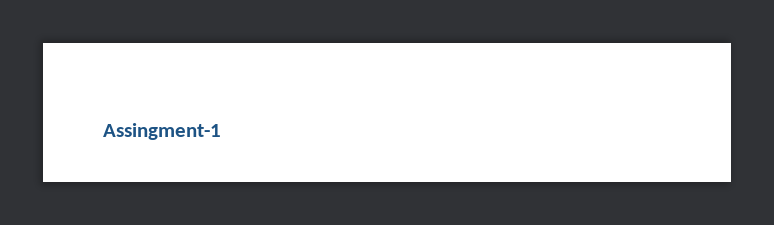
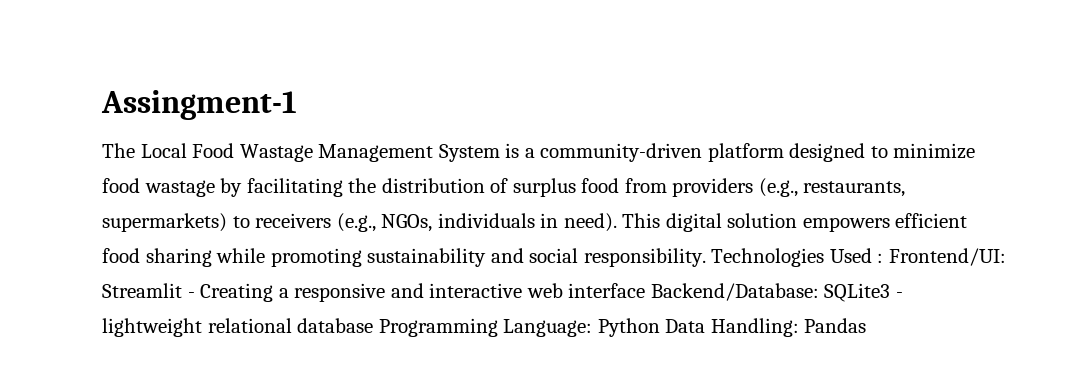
(221, 131) none -> [102,143,976,162] [102,178,906,197] [102,213,968,232] [102,248,1006,267] [102,283,903,302] [102,318,867,337] // The Local Food Wastage Management System is a community-driven platform designed to minimize food wastage by facilitating the distribution of surplus food from providers (e.g., restaurants, supermarkets) to receivers (e.g., NGOs, individuals in need). This digital solution empowers efficient food sharing while promoting sustainability and social responsibility. Technologies Used : Frontend/UI: Streamlit - Creating a responsive and interactive web interface Backend/Database: SQLite3 - lightweight relational database Programming Language: Python Data Handling: Pandas

